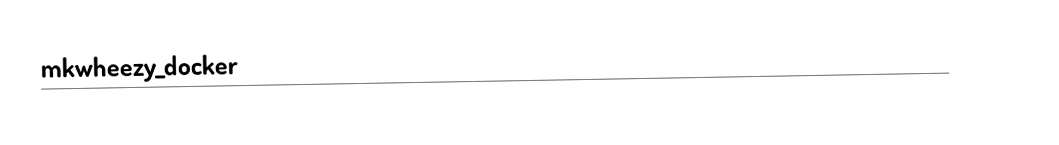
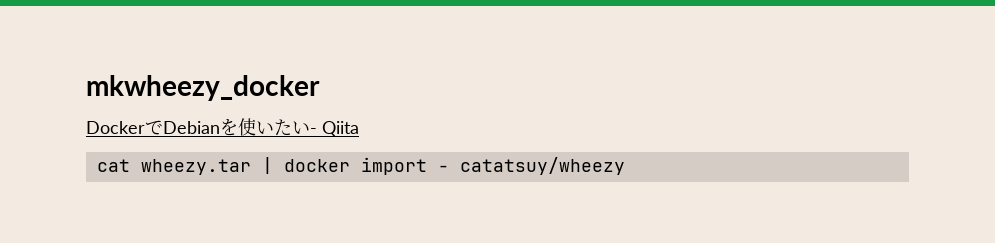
(239, 69) none -> [86,118,359,137] [96,157,625,175] // DockerでDebianを使いたい- Qiita // cat wheezy.tar | docker import - catatsuy/wheezy

